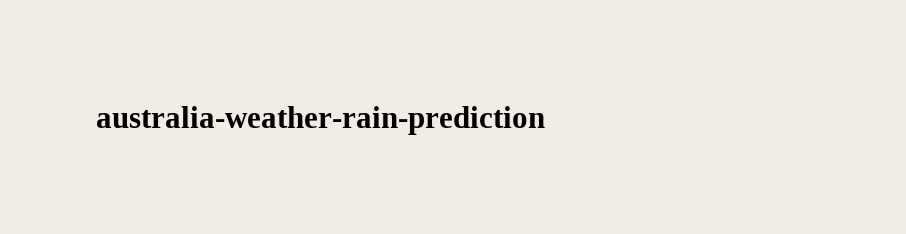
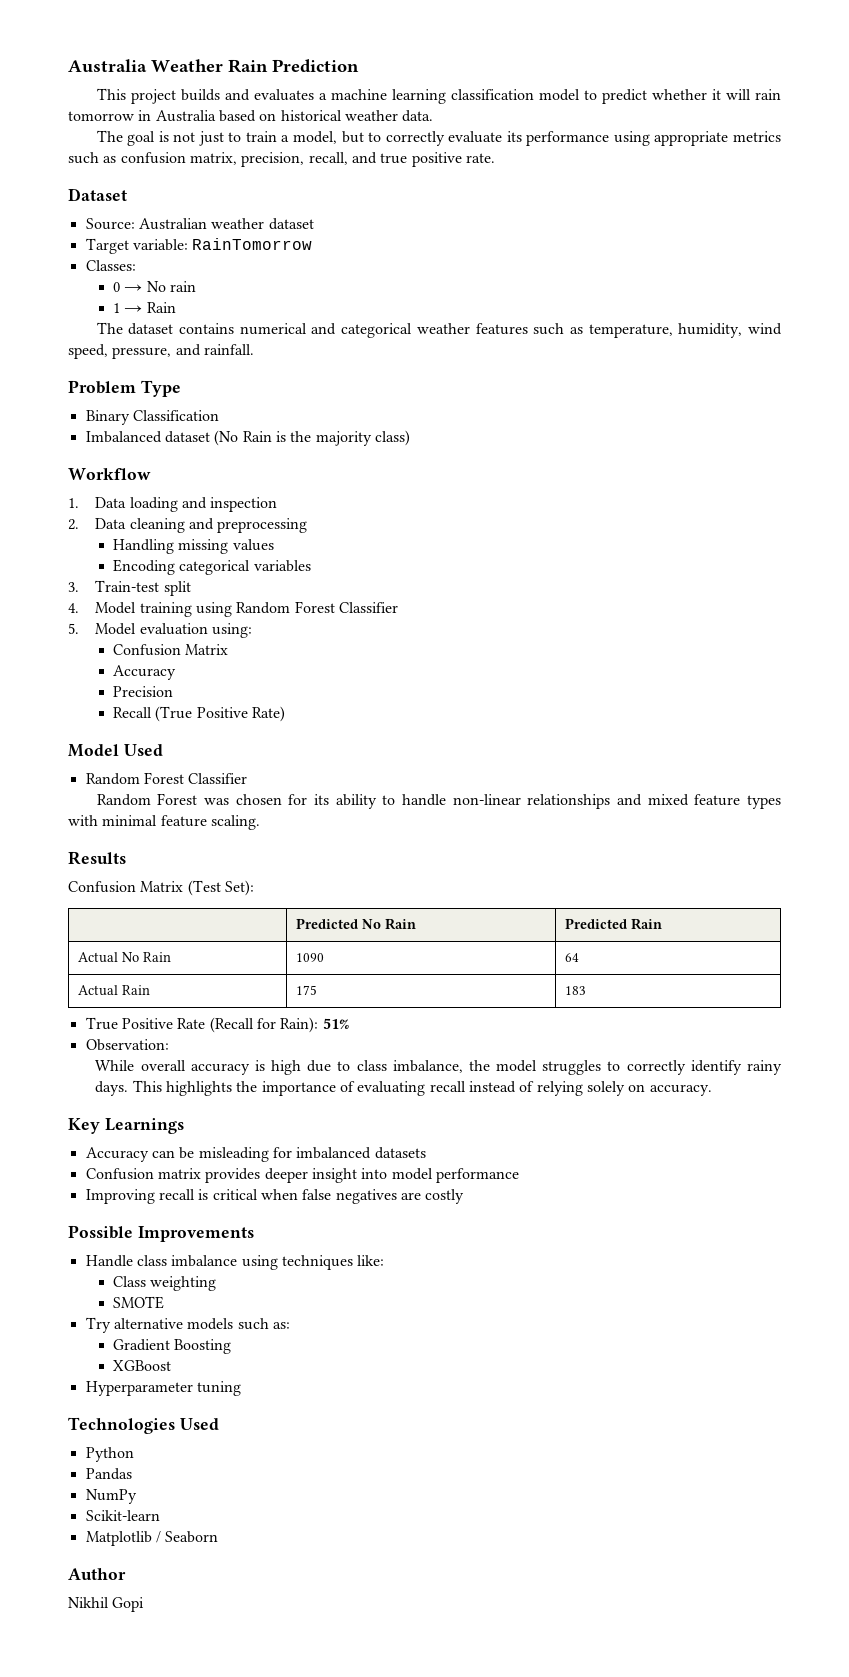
[96,106,545,135] australia-weather-rain-prediction -> [68,59,359,73] [96,88,781,104] [68,110,434,122] [96,130,781,146] [68,152,495,167] [68,188,127,201] [85,218,314,230] [85,238,313,254] [85,260,136,271] [113,281,197,292] [113,302,176,313] [96,322,783,338] [68,344,254,359] [68,380,181,397] [85,410,219,425] [85,430,410,446] [68,468,151,480] [68,497,278,512] [68,518,308,533] [113,539,274,554] [113,559,311,575] [68,580,191,596] [68,601,399,617] [68,623,253,638] [113,644,229,656] [113,665,177,680] [113,686,174,697] [113,706,286,722] [68,744,163,757] [85,772,248,785] [96,793,781,809] [68,815,260,830] [68,851,126,865] [68,880,254,896] [296,918,417,930] [565,918,663,930] [78,952,172,963] [296,953,325,962] [565,953,580,962] [78,985,151,996] [296,985,318,995] [565,986,587,995] [85,1017,349,1033] [85,1039,169,1051] [95,1060,782,1075] [95,1080,712,1096] [68,1118,184,1134] [85,1147,426,1162] [85,1168,519,1183] [85,1189,465,1204] [68,1225,254,1242] [85,1255,385,1270] [113,1276,217,1291] [113,1296,165,1309] [85,1317,290,1333] [113,1339,232,1354] [113,1360,172,1371] [85,1381,241,1396] [68,1417,219,1434] [85,1447,134,1462] [85,1468,132,1480] [85,1489,137,1504] [85,1510,160,1521] [85,1531,219,1546] [68,1568,126,1580] [68,1597,145,1612] Australia Weather Rain Prediction // This project builds and evaluates a machine learning classification model to predict whether it will rain tomorrow in Australia based on historical weather data. // The goal is not just to train a model, but to correctly evaluate its performance using appropriate metrics such as confusion matrix, precision, recall, and true positive rate. // Dataset // Source: Australian weather dataset // Target variable: RainTomorrow // Classes: // 0 → No rain // 1 → Rain // The dataset contains numerical and categorical weather features such as temperature, humidity, wind speed, pressure, and rainfall. // Problem Type // Binary Classification // Imbalanced dataset (No Rain is the majority class) // Workflow // 1. Data loading and inspection // 2. Data cleaning and preprocessing // Handling missing values // Encoding categorical variables // 3. Train-test split // 4. Model training using Random Forest Classifier // 5. Model evaluation using: // Confusion Matrix // Accuracy // Precision // Recall (True Positive Rate) // Model Used // Random Forest Classifier // Random Forest was chosen for its ability to handle non-linear relationships and mixed feature types with minimal feature scaling. // Results // Confusion Matrix (Test Set): // | Predicted No Rain | Predicted Rain // Actual No Rain | 1090 | 64 // Actual Rain | 175 | 183 // True Positive Rate (Recall for Rain): 51% // Observation: // While overall accuracy is high due to class imbalance, the model struggles to correctly identify rainy days. This highlights the importance of evaluating recall instead of relying solely on accuracy. // Key Learnings // Accuracy can be misleading for imbalanced datasets // Confusion matrix provides deeper insight into model performance // Improving recall is critical when false negatives are costly // Possible Improvements // Handle class imbalance using techniques like: // Class weighting // SMOTE // Try alternative models such as: // Gradient Boosting // XGBoost // Hyperparameter tuning // Technologies Used // Python // Pandas // NumPy // Scikit-learn // Matplotlib / Seaborn // Author // Nikhil Gopi

